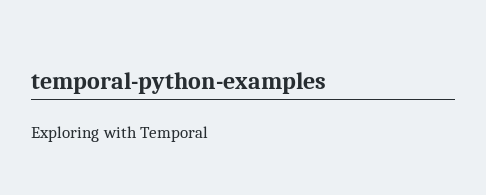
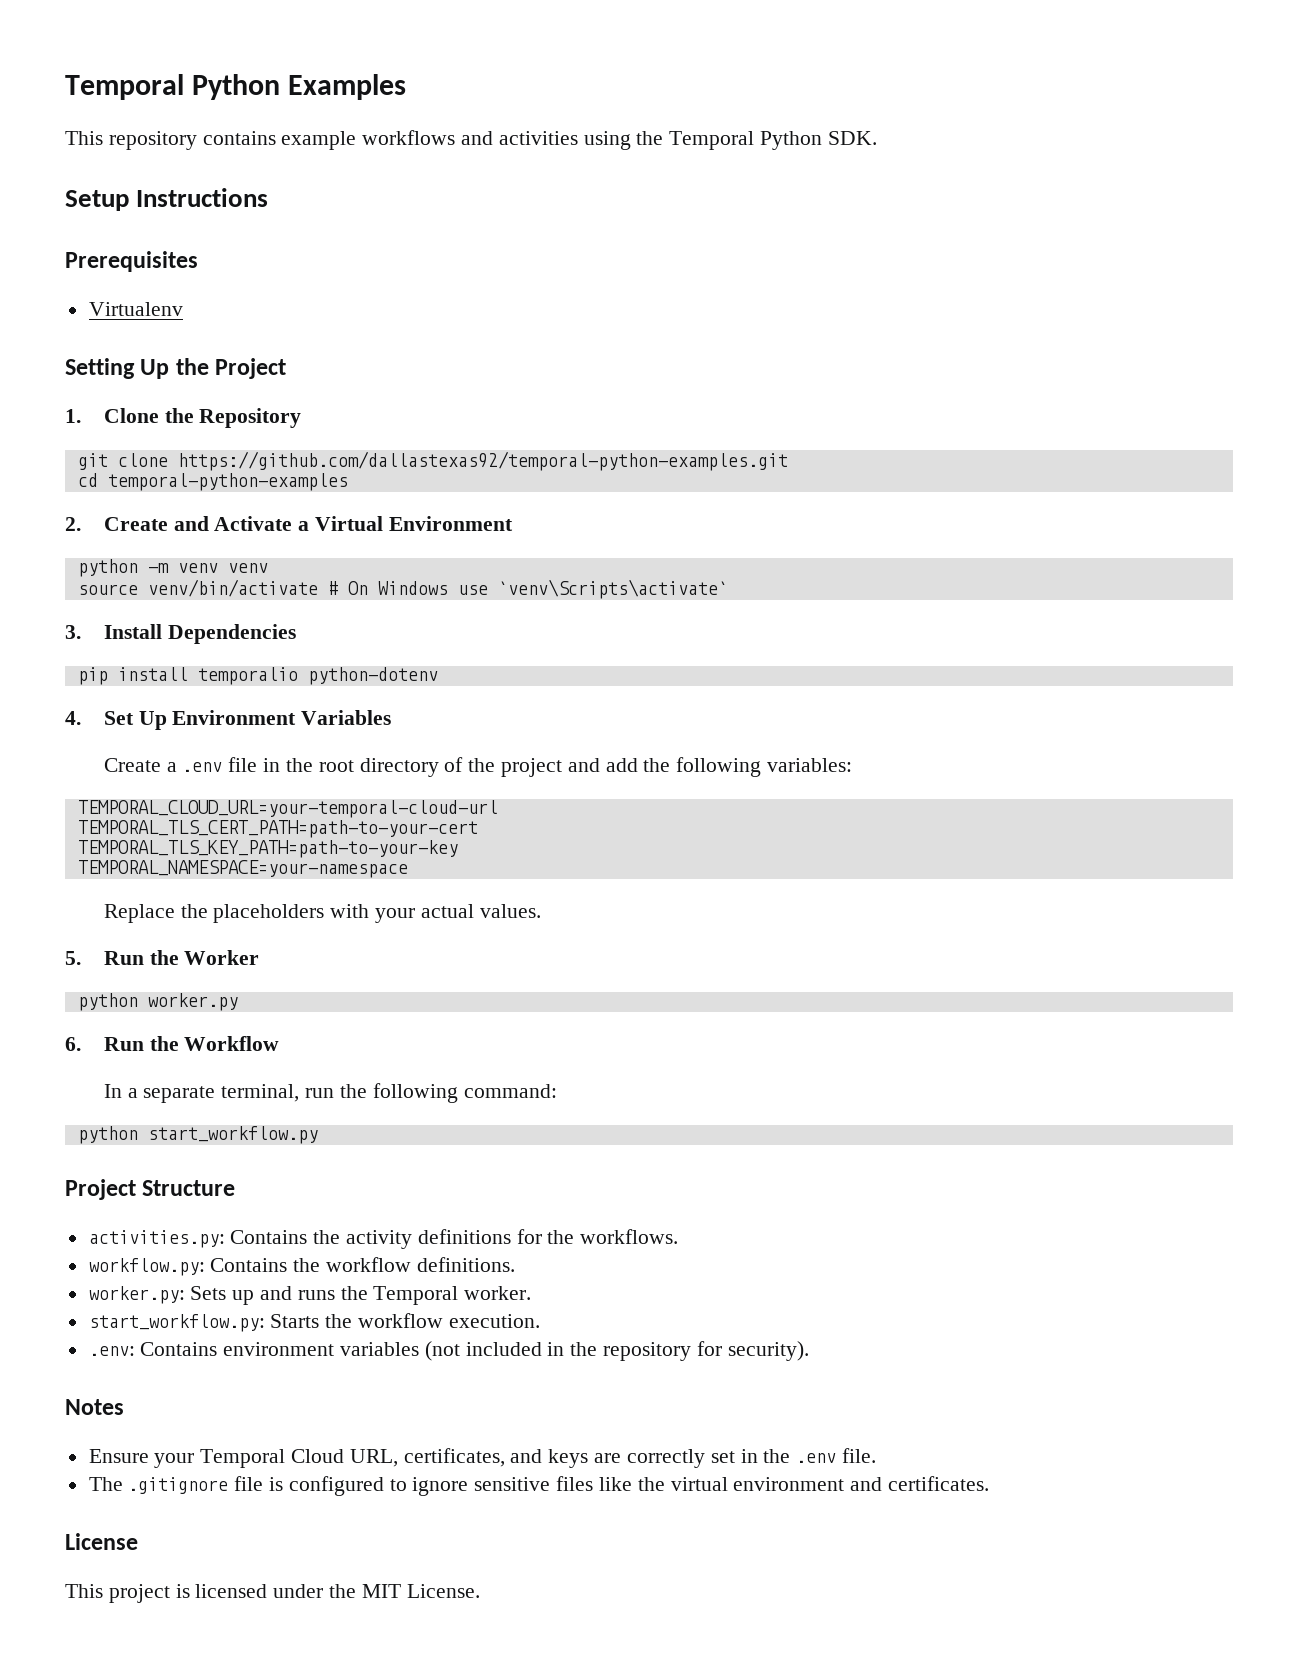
[31,72,326,94] [31,126,209,142] temporal-python-examples // Exploring with Temporal -> [65,74,407,100] [65,130,877,150] [65,188,269,211] [65,251,198,272] [88,302,183,316] [65,358,287,379] [65,408,302,428] [77,451,788,471] [77,473,348,491] [65,516,513,531] [77,559,268,577] [77,579,728,599] [65,624,296,644] [77,667,438,685] [65,710,392,730] [103,757,852,777] [77,800,498,818] [77,820,478,838] [77,840,458,858] [77,860,408,878] [103,904,541,923] [65,950,260,965] [77,993,238,1011] [65,1036,280,1051] [103,1083,557,1103] [77,1126,318,1144] [65,1179,236,1200] [88,1229,679,1249] [88,1257,515,1276] [88,1286,532,1305] [88,1313,540,1332] [88,1341,809,1361] [65,1399,124,1415] [88,1448,876,1468] [88,1476,989,1496] [65,1533,138,1550] [65,1584,480,1603] Temporal Python Examples // This repository contains example workflows and activities using the Temporal Python SDK. // Setup Instructions // Prerequisites // Virtualenv // Setting Up the Project // 1. Clone the Repository // git clone https://github.com/dallastexas92/temporal-python-examples.git // cd temporal-python-examples // 2. Create and Activate a Virtual Environment // python -m venv venv // source venv/bin/activate # On Windows use `venv\Scripts\activate` // 3. Install Dependencies // pip install temporalio python-dotenv // 4. Set Up Environment Variables // Create a .env file in the root directory of the project and add the following variables: // TEMPORAL_CLOUD_URL=your-temporal-cloud-url // TEMPORAL_TLS_CERT_PATH=path-to-your-cert // TEMPORAL_TLS_KEY_PATH=path-to-your-key // TEMPORAL_NAMESPACE=your-namespace // Replace the placeholders with your actual values. // 5. Run the Worker // python worker.py // 6. Run the Workflow // In a separate terminal, run the following command: // python start_workflow.py // Project Structure // activities.py: Contains the activity definitions for the workflows. // workflow.py: Contains the workflow definitions. // worker.py: Sets up and runs the Temporal worker. // start_workflow.py: Starts the workflow execution. // .env: Contains environment variables (not included in the repository for security). // Notes // Ensure your Temporal Cloud URL, certificates, and keys are correctly set in the .env file. // The .gitignore file is configured to ignore sensitive files like the virtual environment and certificates. // License // This project is licensed under the MIT License.

